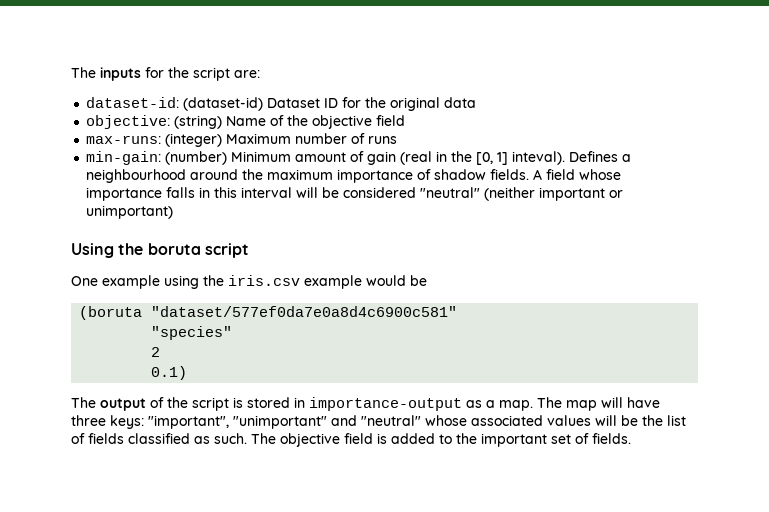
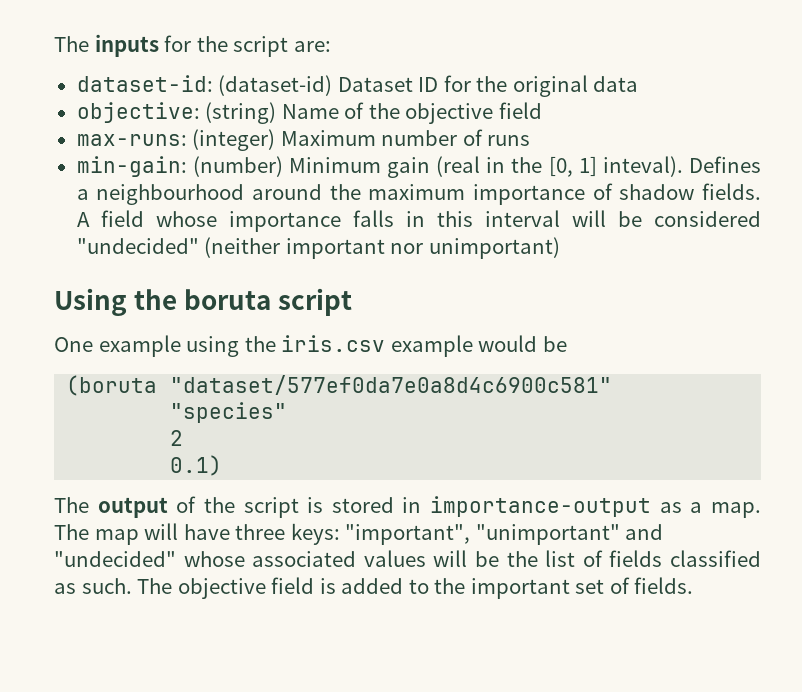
[295,151,365,162] amount of -> (381, 165) none
[420,187,481,198] "neutral" -> [76,238,199,254] "undecided"
[609,190,624,198] or -> [390,243,424,254] nor
[361,415,421,426] "neutral" -> [54,551,176,567] "undecided"

